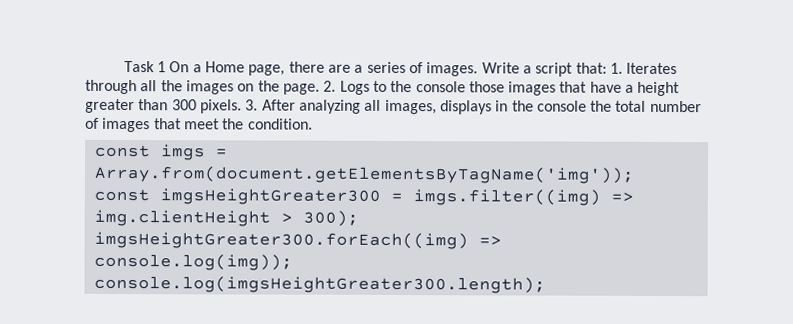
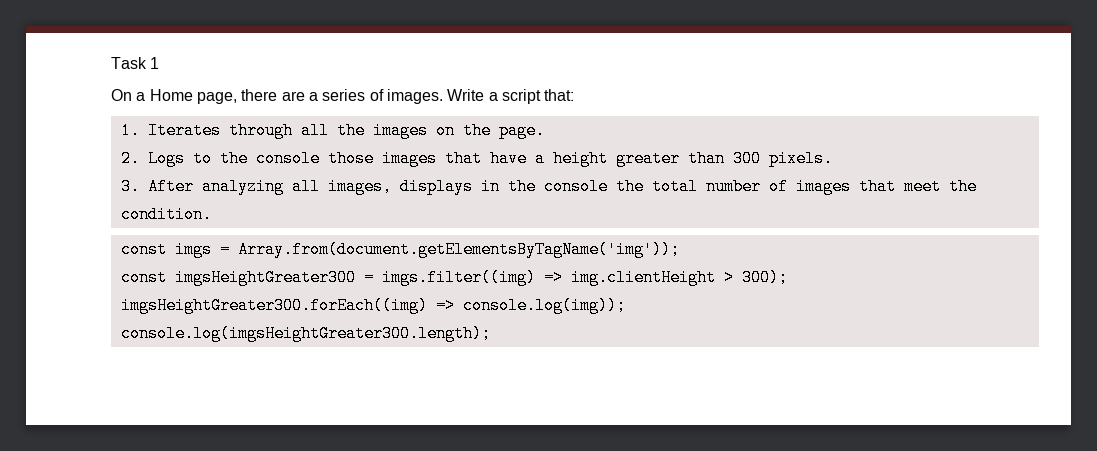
(167, 67) none -> (160, 63) //
(607, 68) none -> (575, 95) //
(320, 89) none -> (545, 130) //
(242, 106) none -> (833, 158) //

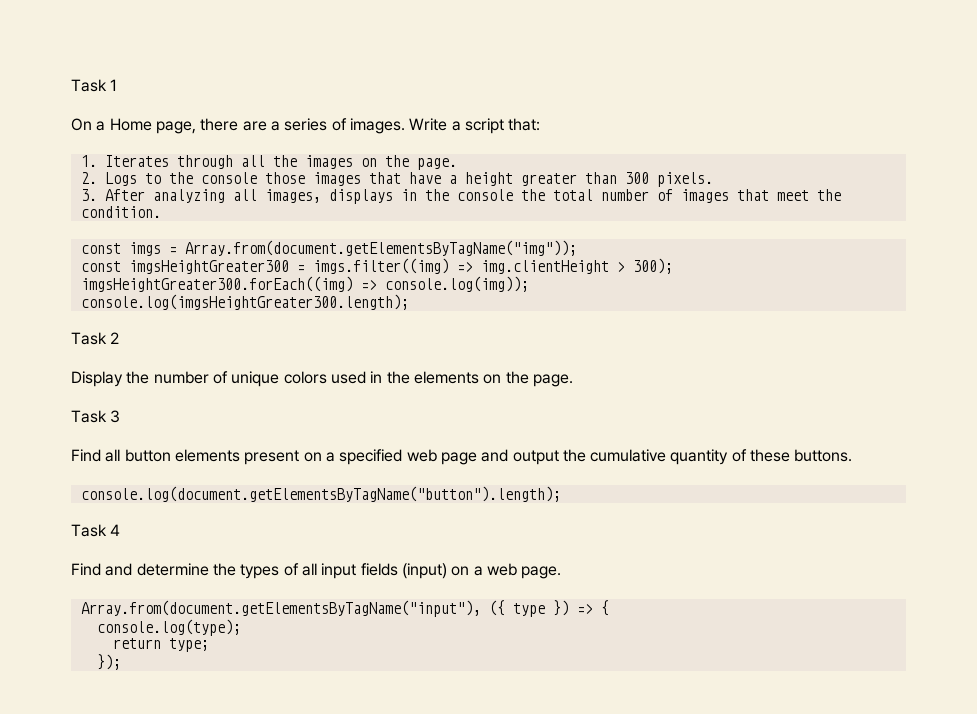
[237,241,680,258] Array.from(document.getElementsByTagName('img')); -> [184,240,577,256] Array.from(document.getElementsByTagName("img"));
(491, 333) none -> [71,332,120,345] [71,371,573,387] [71,410,121,423] [71,449,853,465] [80,486,561,502] [71,524,121,537] [71,563,562,579] [80,600,609,617] [96,619,241,636] [112,638,209,652] [96,654,121,670] // Task 2 // Display the number of unique colors used in the elements on the page. // Task 3 // Find all button elements present on a specified web page and output the cumulative quantity of these buttons. // console.log(document.getElementsByTagName("button").length); // Task 4 // Find and determine the types of all input fields (input) on a web page. // Array.from(document.getElementsByTagName("input"), ({ type }) => { // console.log(type); // return type; // });

